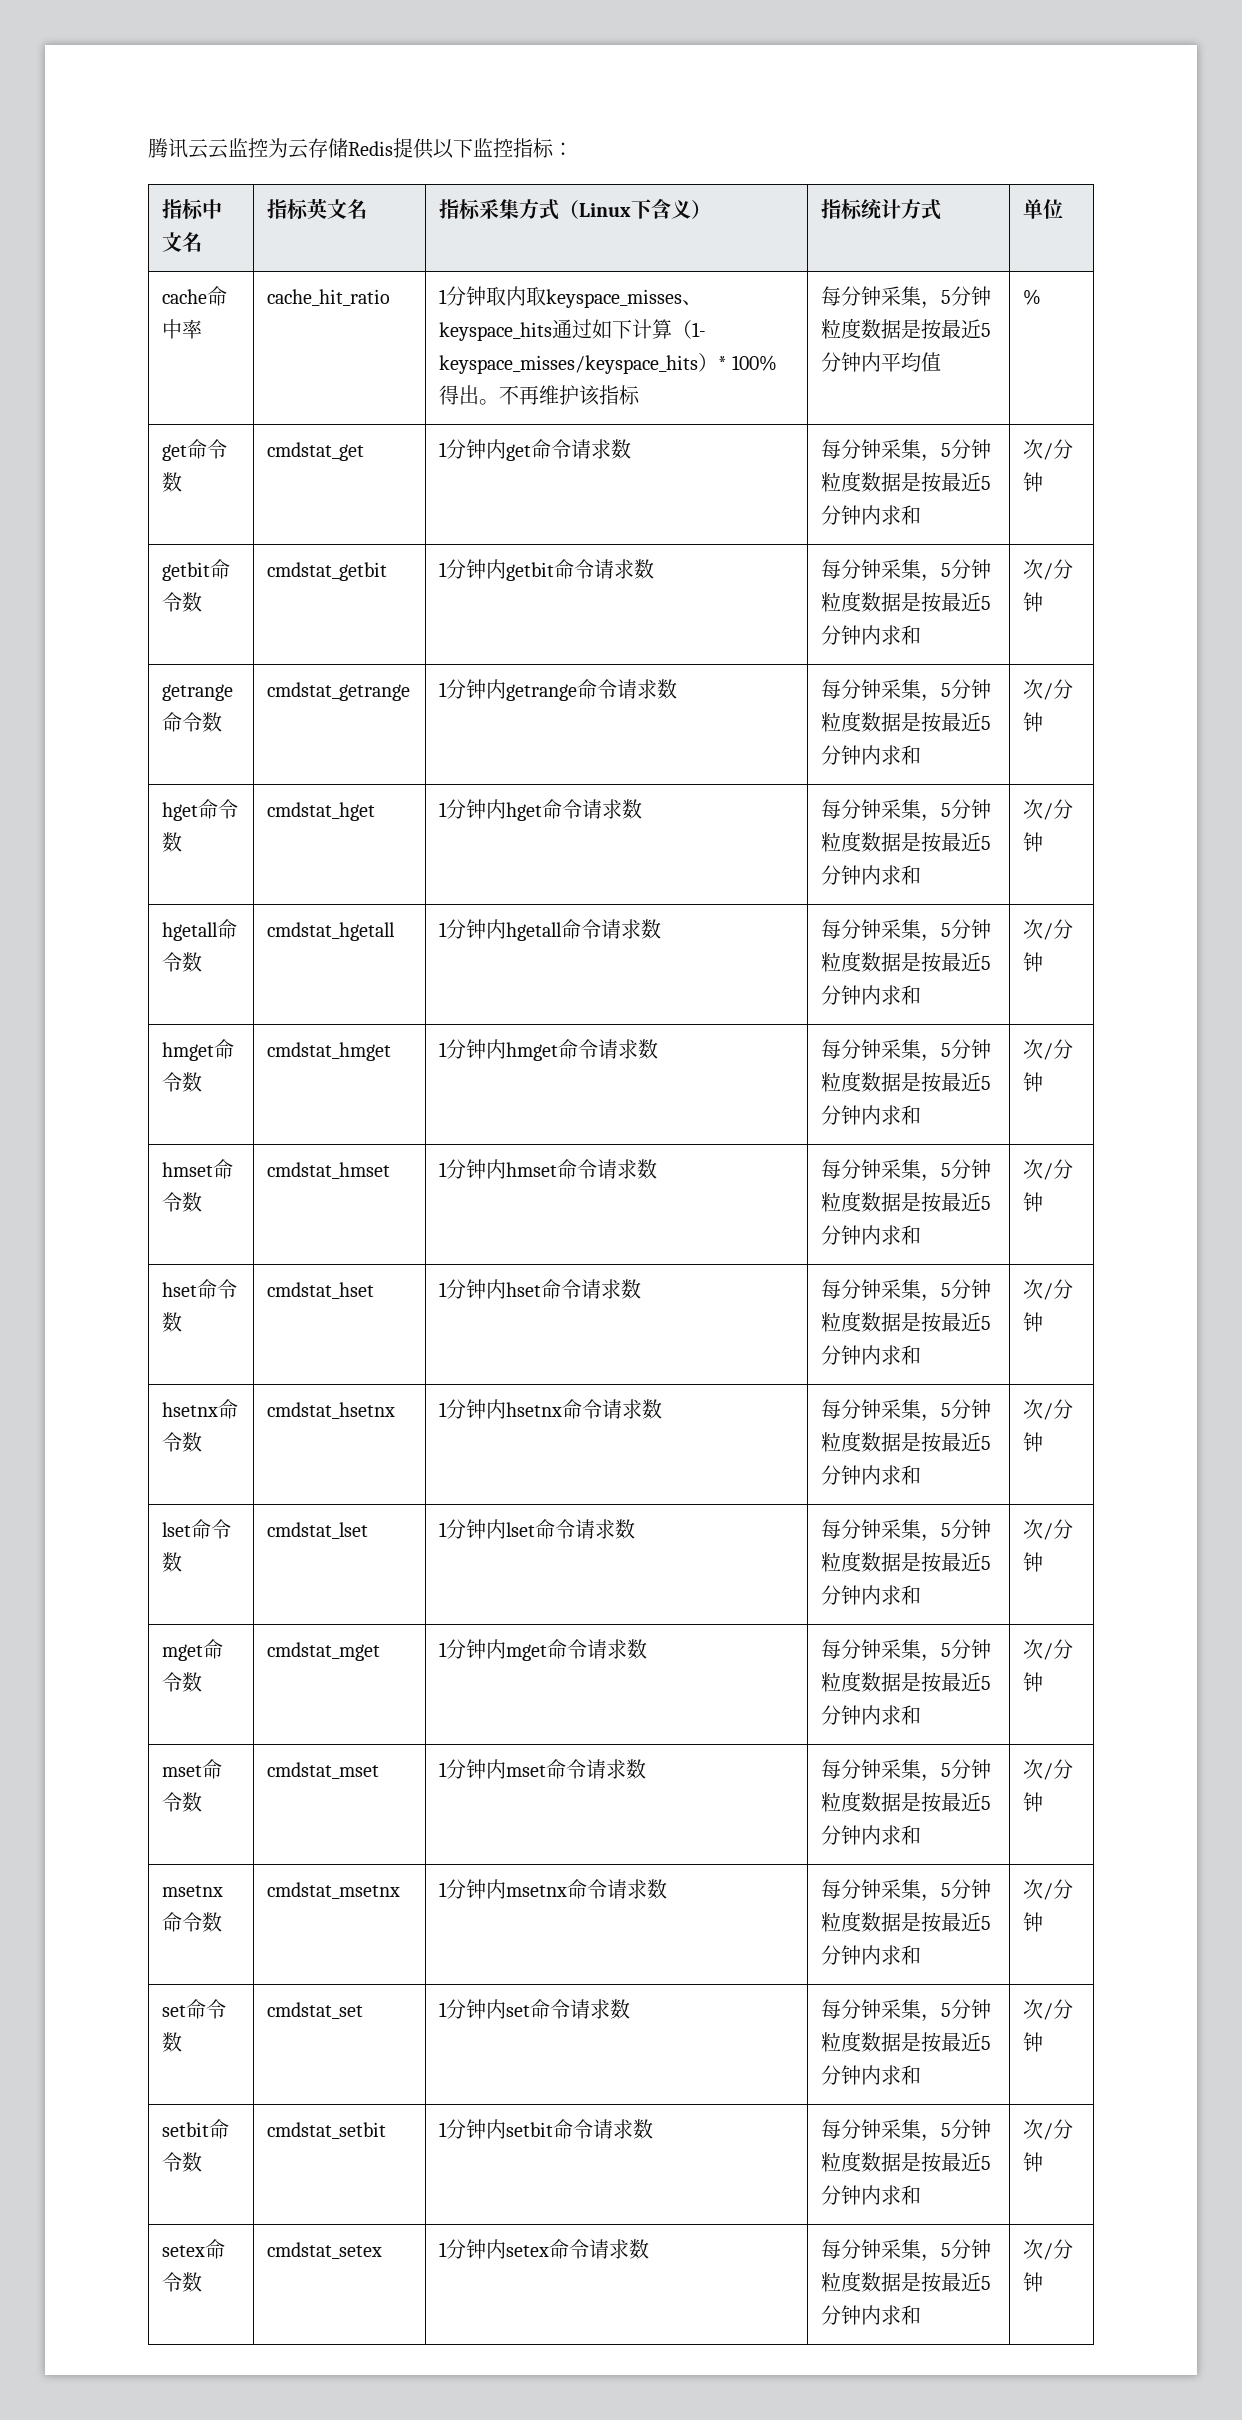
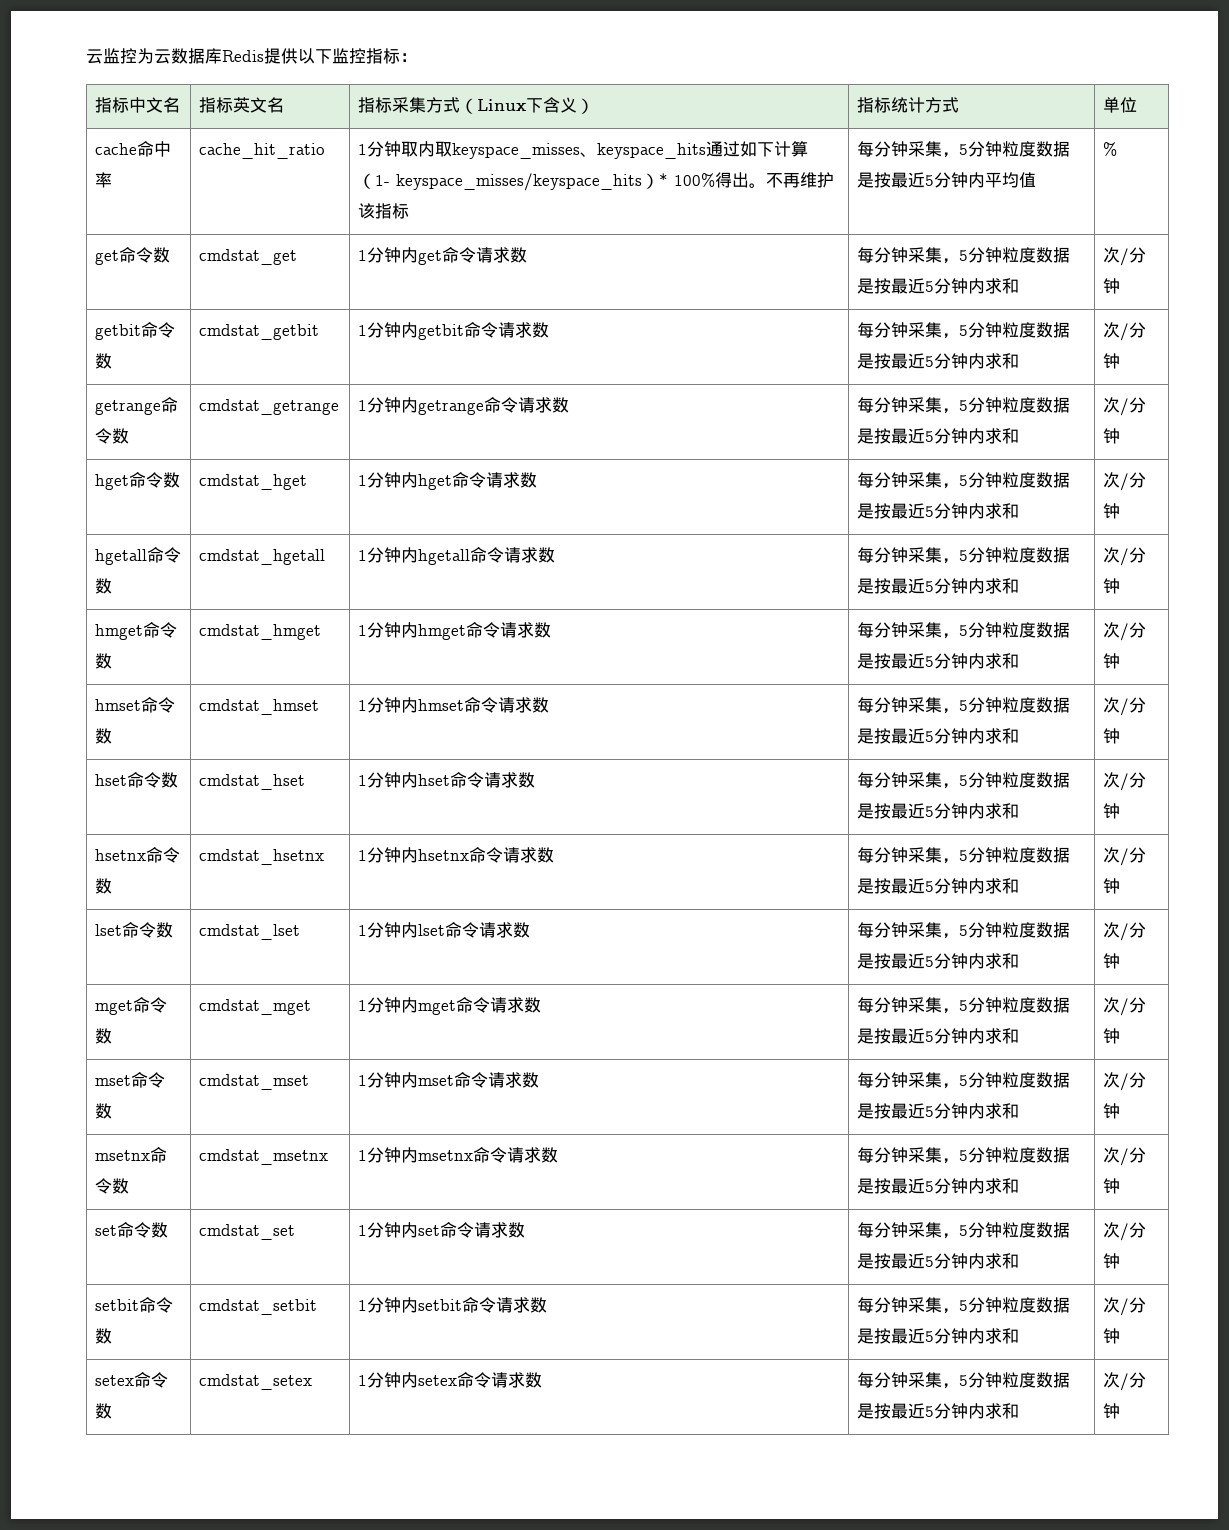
[148,138,208,159] 腾讯云 -> (86, 56) none
[308,138,348,158] 存储 -> [171,48,222,64] 数据库

